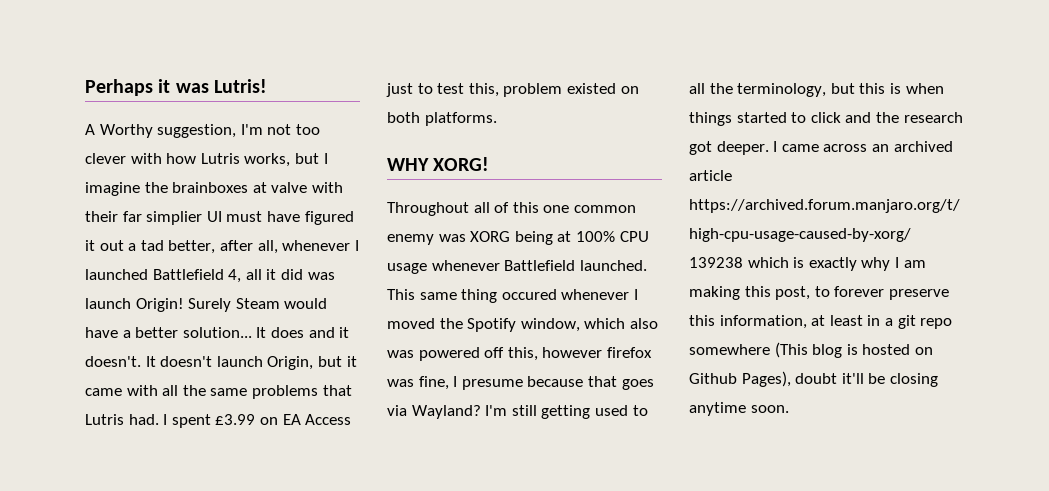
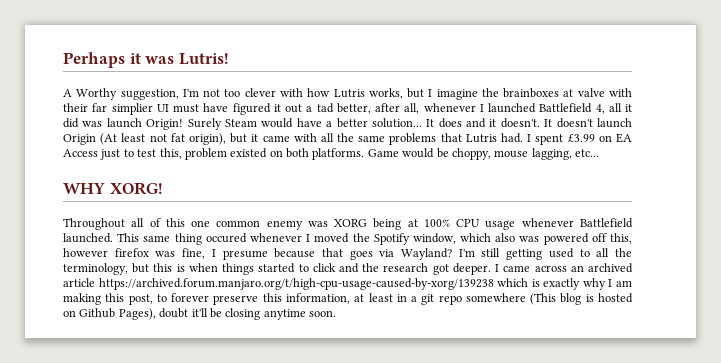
[267,356,314,370] Origin, -> [63,133,226,145] Origin (At least not fat origin),
(497, 119) none -> [367,148,599,160] Game would be choppy, mouse lagging, etc...

